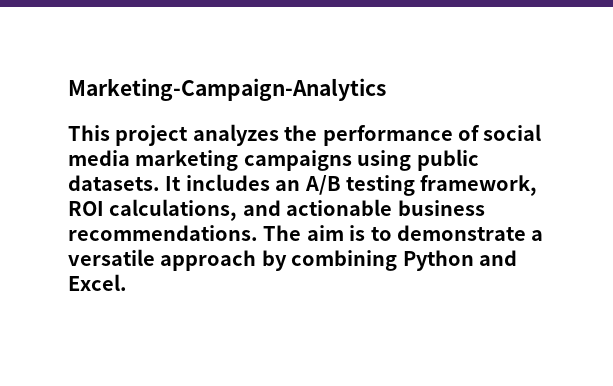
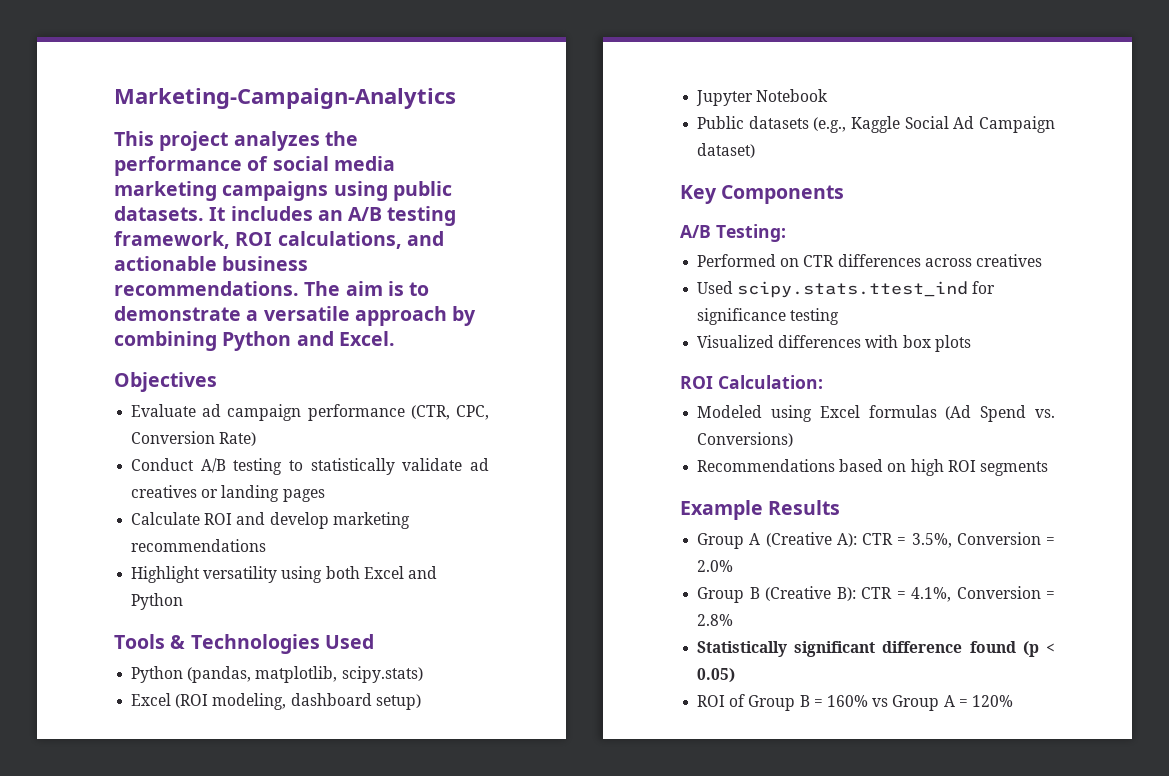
(127, 282) none -> [114,372,217,392] [131,404,489,421] [131,431,257,446] [131,458,489,475] [131,485,325,502] [131,512,410,529] [131,539,267,552] [131,566,437,583] [131,593,184,610] [114,634,374,654] [131,666,423,683] [131,693,421,710] [696,89,829,106] [697,116,1055,133] [697,143,756,158] [680,185,845,204] [680,224,786,242] [697,254,1042,267] [697,281,996,298] [697,308,840,325] [697,335,971,352] [680,375,823,389] [697,405,1055,422] [697,432,794,447] [697,459,1048,476] [680,500,841,520] [697,532,1055,549] [697,560,734,572] [697,586,1055,603] [697,614,734,626] [697,641,1055,657] [697,668,736,683] [697,694,1013,711] // Objectives // Evaluate ad campaign performance (CTR, CPC, Conversion Rate) // Conduct A/B testing to statistically validate ad creatives or landing pages // Calculate ROI and develop marketing recommendations // Highlight versatility using both Excel and Python // Tools & Technologies Used // Python (pandas, matplotlib, scipy.stats) // Excel (ROI modeling, dashboard setup) // Jupyter Notebook // Public datasets (e.g., Kaggle Social Ad Campaign dataset) // Key Components // A/B Testing: // Performed on CTR differences across creatives // Used scipy.stats.ttest_ind for significance testing // Visualized differences with box plots // ROI Calculation: // Modeled using Excel formulas (Ad Spend vs. Conversions) // Recommendations based on high ROI segments // Example Results // Group A (Creative A): CTR = 3.5%, Conversion = 2.0% // Group B (Creative B): CTR = 4.1%, Conversion = 2.8% // Statistically significant difference found (p < 0.05) // ROI of Group B = 160% vs Group A = 120%

